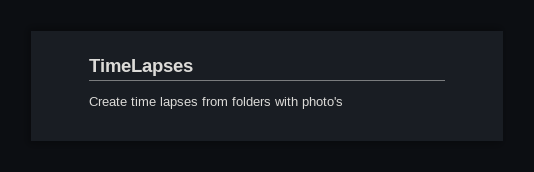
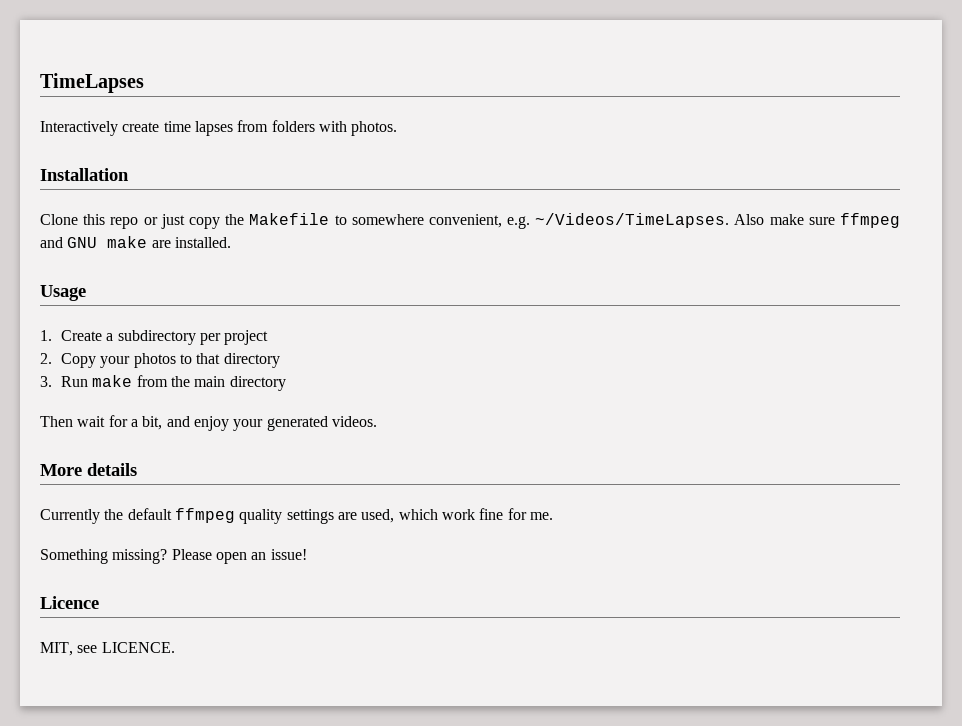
[89,97,127,106] Create -> [40,121,160,136] Interactively create
[302,97,343,109] photo's -> [351,121,398,136] [40,168,129,181] [40,213,900,229] [40,236,231,248] [40,285,86,301] [40,330,269,345] [40,353,280,368] [40,375,286,391] [40,415,377,431] [40,463,137,476] [40,508,553,524] [40,549,307,564] [40,596,99,609] [40,642,175,656] photos. // Installation // Clone this repo or just copy the Makefile to somewhere convenient, e.g. ~/Videos/TimeLapses. Also make sure ffmpeg and GNU make are installed. // Usage // 1. Create a subdirectory per project // 2. Copy your photos to that directory // 3. Run make from the main directory // Then wait for a bit, and enjoy your generated videos. // More details // Currently the default ffmpeg quality settings are used, which work fine for me. // Something missing? Please open an issue! // Licence // MIT, see LICENCE.

